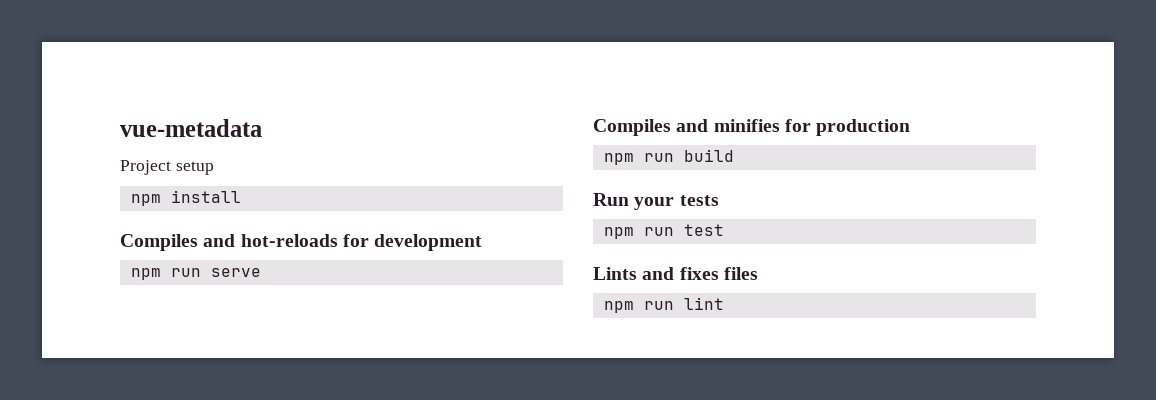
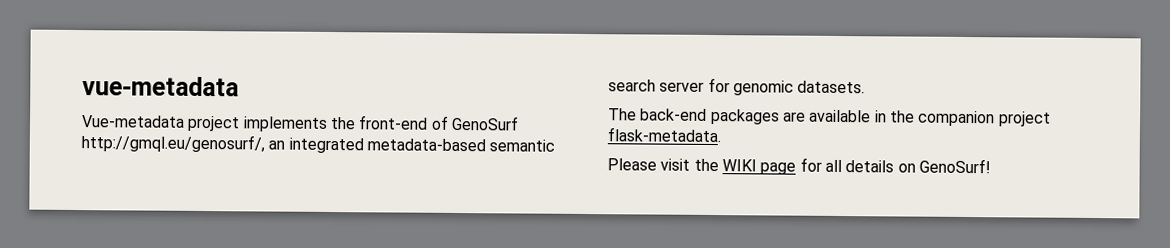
[120,160,214,175] [130,190,241,206] [120,234,483,251] [130,268,261,280] [593,119,911,136] [603,149,734,165] [593,193,719,210] [603,224,724,239] [593,267,758,280] [603,297,724,313] Project setup // npm install // Compiles and hot-reloads for development // npm run serve // Compiles and minifies for production // npm run build // Run your tests // npm run test // Lints and fixes files // npm run lint -> [81,115,519,132] [81,134,556,154] [608,77,866,96] [608,108,1051,127] [607,127,721,143] [607,157,991,175] Vue-metadata project implements the front-end of GenoSurf http://gmql.eu/genosurf/, an integrated metadata-based semantic search server for genomic datasets. // The back-end packages are available in the companion project flask-metadata. // Please visit the WIKI page for all details on GenoSurf!

